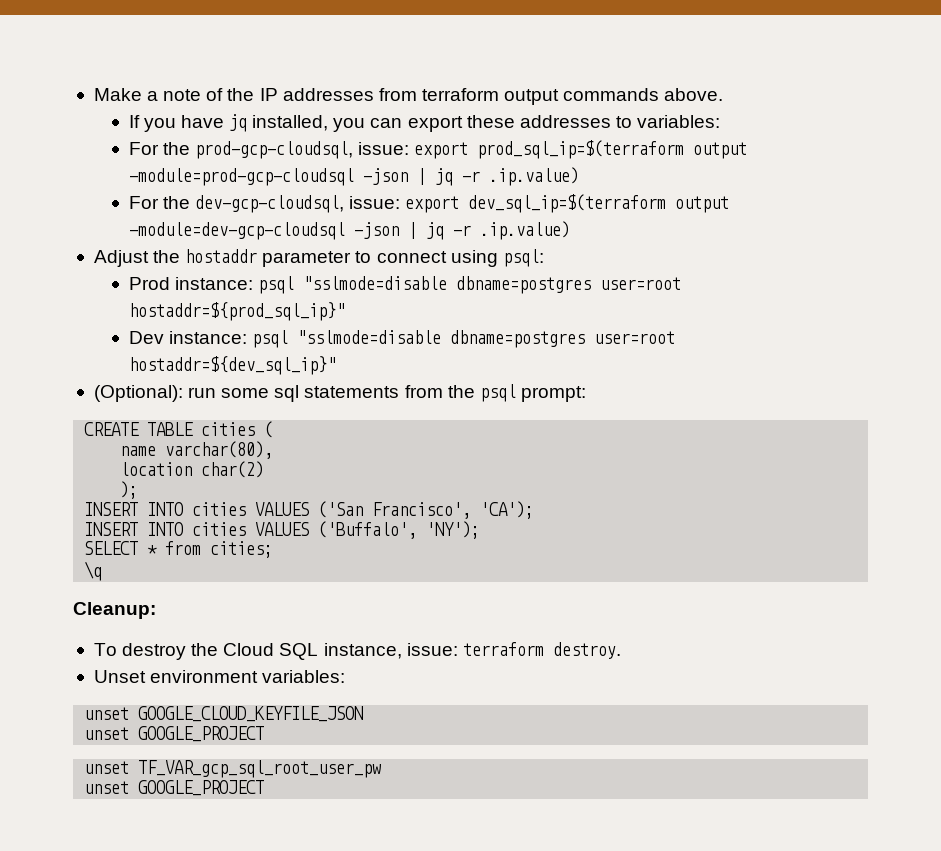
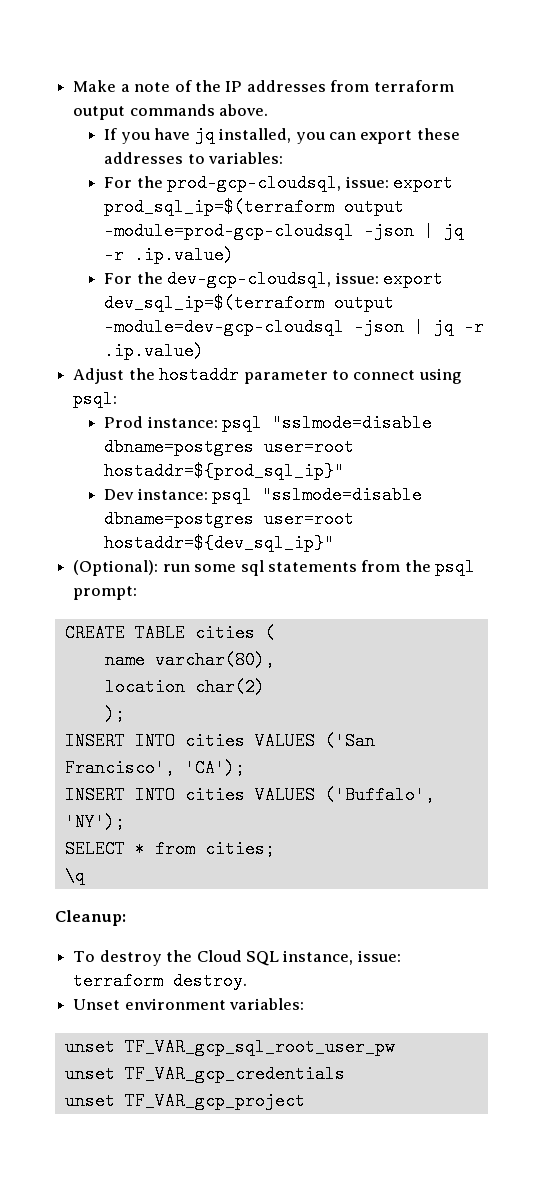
[84,706,364,722] [84,726,265,742] // unset GOOGLE_CLOUD_KEYFILE_JSON // unset GOOGLE_PROJECT -> (305, 1004) none
[138,780,265,796] GOOGLE_PROJECT -> [124,1065,345,1083] [64,1092,305,1110] TF_VAR_gcp_credentials // unset TF_VAR_gcp_project

